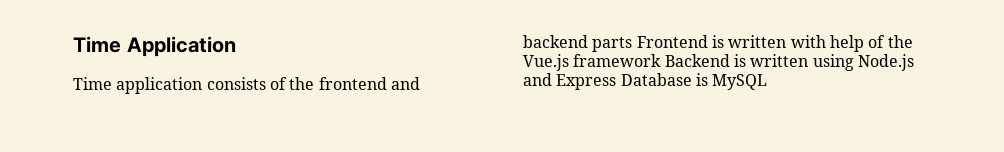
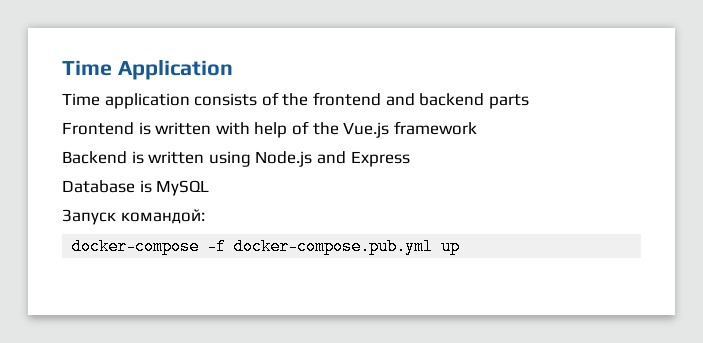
(633, 44) none -> (529, 101) //
(662, 60) none -> (477, 128) //
(617, 82) none -> (410, 159) //
(768, 82) none -> [62,209,205,225] [72,238,461,255] // Запуск командой: // docker-compose -f docker-compose.pub.yml up

